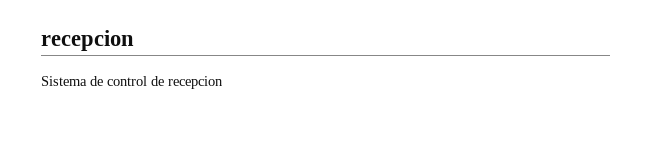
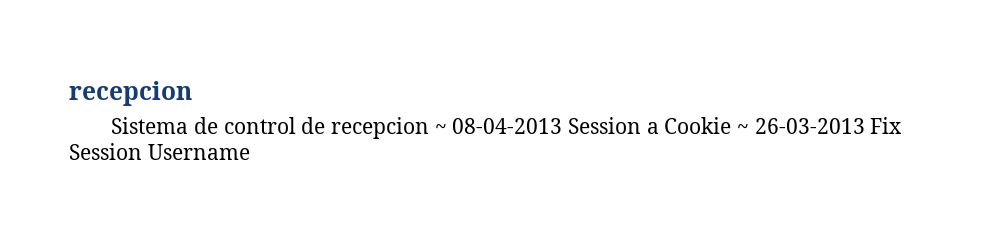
(223, 82) none -> [434,117,903,134] [69,143,250,160] ~ 08-04-2013 Session a Cookie ~ 26-03-2013 Fix Session Username

